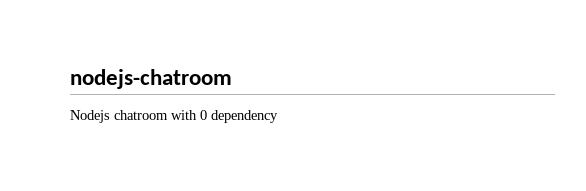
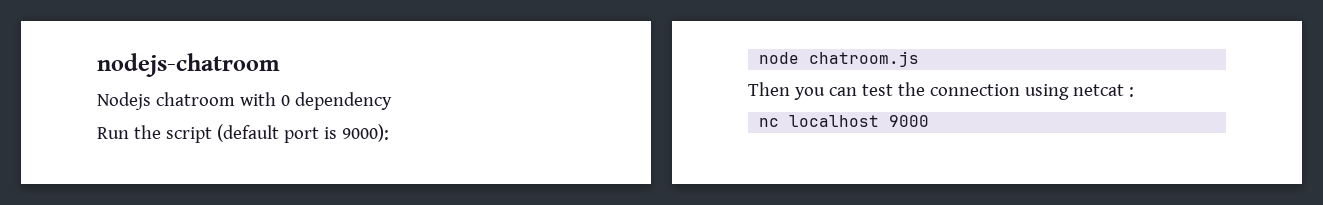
(278, 116) none -> [97,124,389,143] [759,51,920,67] [748,82,1134,100] [759,115,930,127] // Run the script (default port is 9000): // node chatroom.js // Then you can test the connection using netcat : // nc localhost 9000

